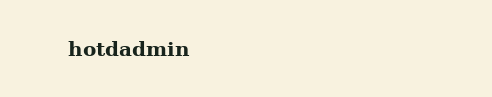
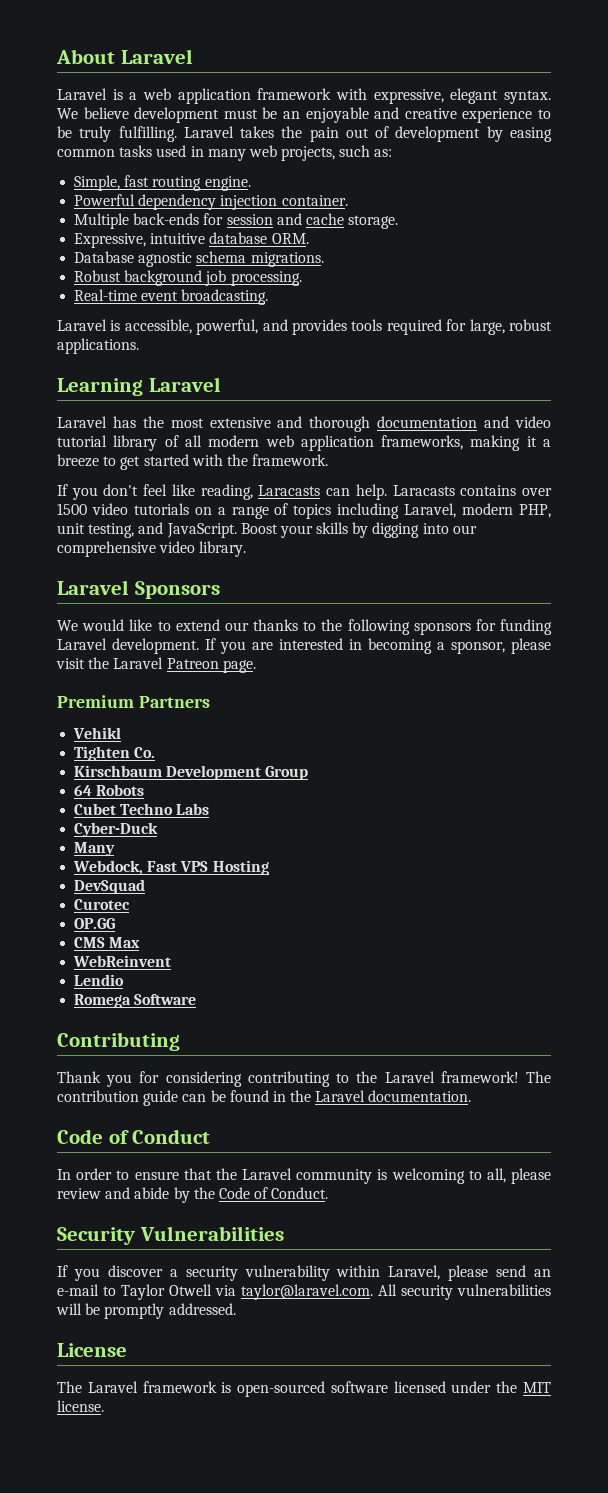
[68,41,190,56] hotdadmin -> [56,49,193,64] [57,88,551,104] [57,107,551,123] [57,126,552,142] [57,145,393,161] [74,175,251,191] [74,194,348,210] [74,213,399,229] [74,232,309,248] [74,251,324,267] [74,270,302,286] [74,289,269,305] [57,319,552,335] [57,338,139,354] [57,377,221,396] [57,416,551,432] [57,435,551,451] [57,454,329,470] [57,484,552,500] [57,503,552,519] [57,522,477,538] [57,541,247,557] [57,580,220,599] [57,619,552,635] [57,638,551,654] [56,657,256,673] [57,695,210,708] [73,727,122,739] [74,746,156,761] [74,765,309,780] [74,784,145,796] [74,803,210,815] [74,822,159,837] [74,842,116,856] [73,860,269,875] [74,879,146,894] [74,899,131,910] [74,918,116,929] [74,937,141,948] [73,955,172,967] [74,974,125,986] [74,994,197,1008] [57,1032,180,1051] [57,1071,551,1087] [57,1090,472,1106] [57,1129,211,1144] [57,1168,551,1184] [57,1187,329,1203] [57,1226,284,1245] [57,1265,551,1281] [57,1284,551,1300] [56,1303,236,1319] [57,1343,127,1357] [57,1381,551,1397] [57,1400,104,1412] About Laravel // Laravel is a web application framework with expressive, elegant syntax. We believe development must be an enjoyable and creative experience to be truly fulfilling. Laravel takes the pain out of development by easing common tasks used in many web projects, such as: // Simple, fast routing engine. // Powerful dependency injection container. // Multiple back-ends for session and cache storage. // Expressive, intuitive database ORM. // Database agnostic schema migrations. // Robust background job processing. // Real-time event broadcasting. // Laravel is accessible, powerful, and provides tools required for large, robust applications. // Learning Laravel // Laravel has the most extensive and thorough documentation and video tutorial library of all modern web application frameworks, making it a breeze to get started with the framework. // If you don't feel like reading, Laracasts can help. Laracasts contains over 1500 video tutorials on a range of topics including Laravel, modern PHP, unit testing, and JavaScript. Boost your skills by digging into our comprehensive video library. // Laravel Sponsors // We would like to extend our thanks to the following sponsors for funding Laravel development. If you are interested in becoming a sponsor, please visit the Laravel Patreon page. // Premium Partners // Vehikl // Tighten Co. // Kirschbaum Development Group // 64 Robots // Cubet Techno Labs // Cyber-Duck // Many // Webdock, Fast VPS Hosting // DevSquad // Curotec // OP.GG // CMS Max // WebReinvent // Lendio // Romega Software // Contributing // Thank you for considering contributing to the Laravel framework! The contribution guide can be found in the Laravel documentation. // Code of Conduct // In order to ensure that the Laravel community is welcoming to all, please review and abide by the Code of Conduct. // Security Vulnerabilities // If you discover a security vulnerability within Laravel, please send an e-mail to Taylor Otwell via taylor@laravel.com. All security vulnerabilities will be promptly addressed. // License // The Laravel framework is open-sourced software licensed under the MIT license.

